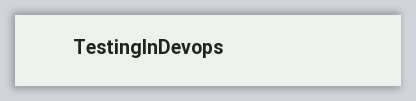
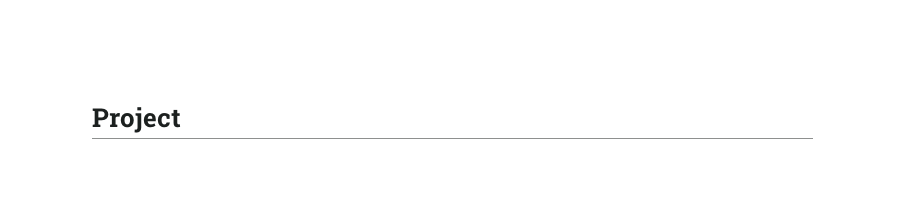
[73,39,223,58] TestingInDevops -> [92,107,181,133] Project

